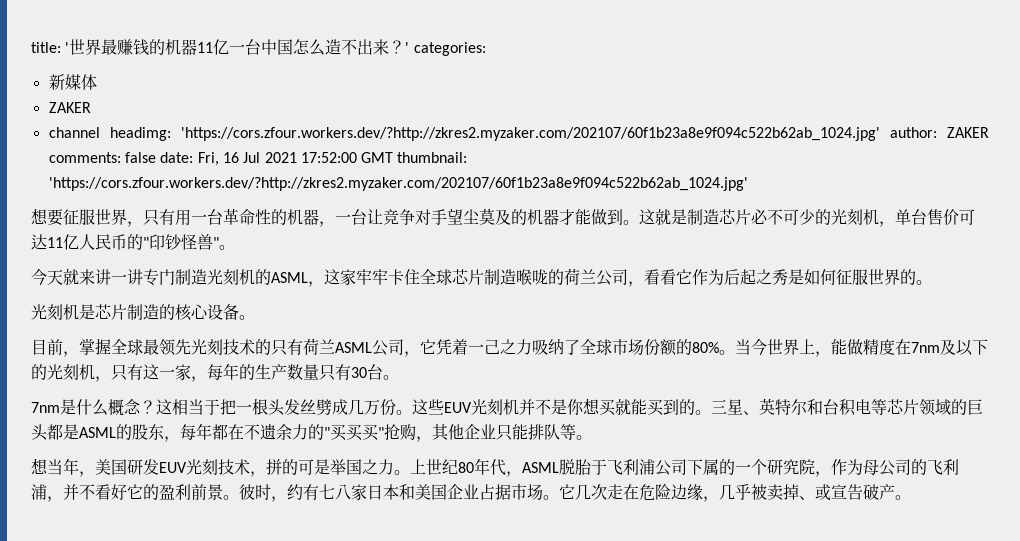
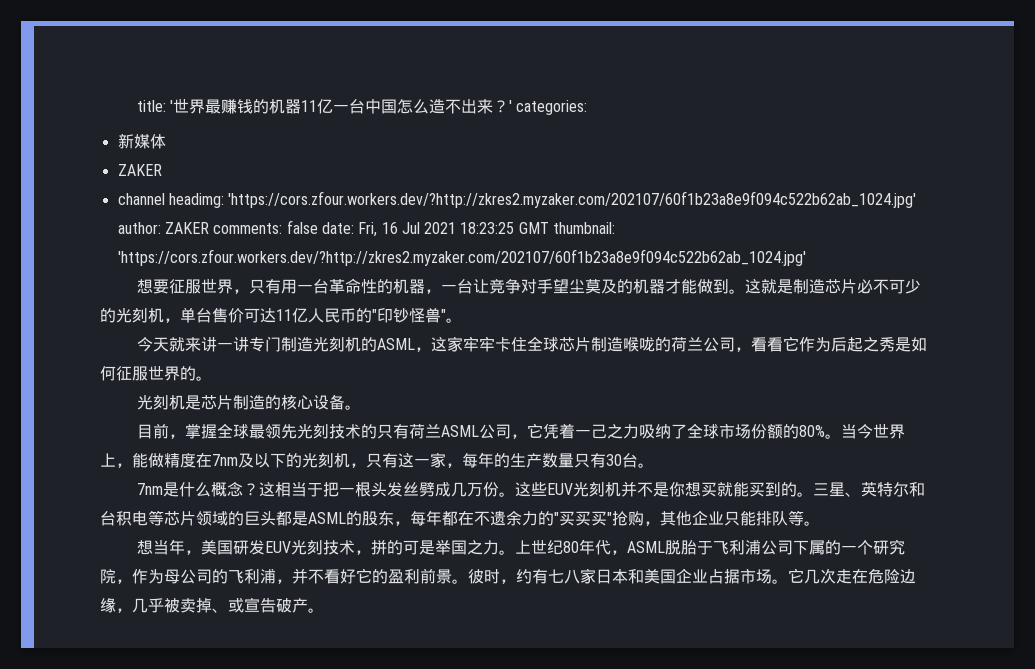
[300,152,357,163] 17:52:00 -> [460,222,515,234] 18:23:25

